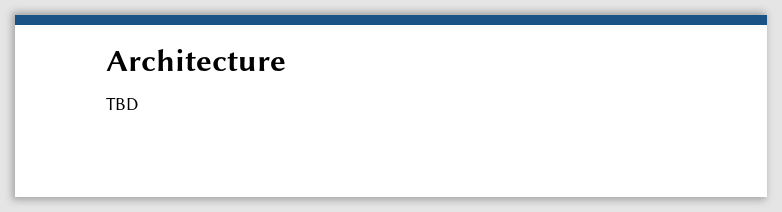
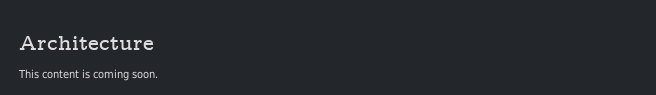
[106,97,138,111] TBD -> [18,69,158,81] This content is coming soon.

